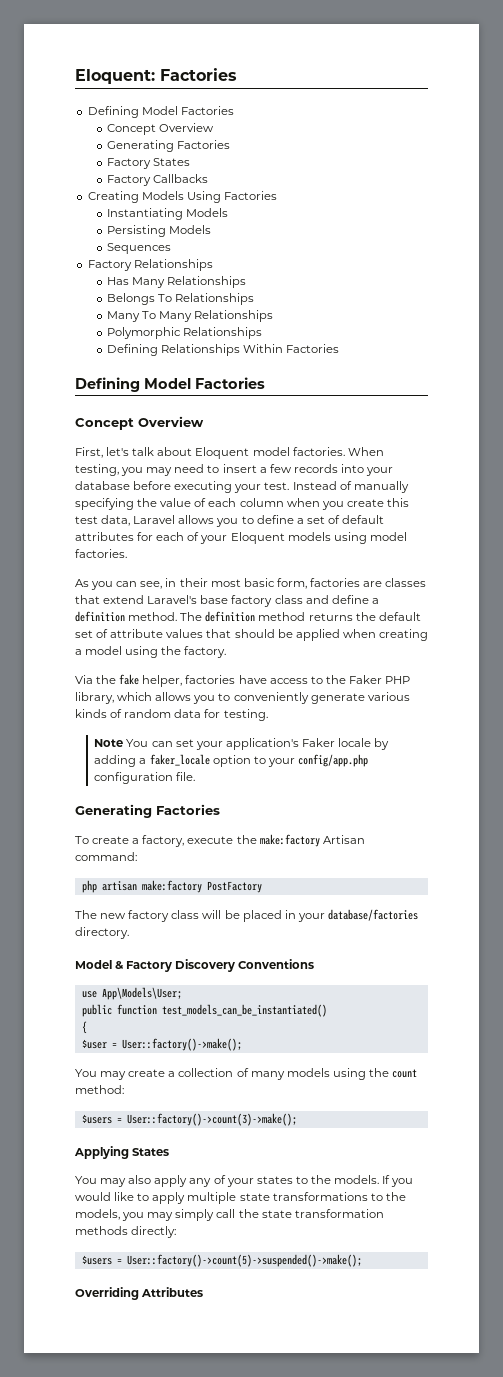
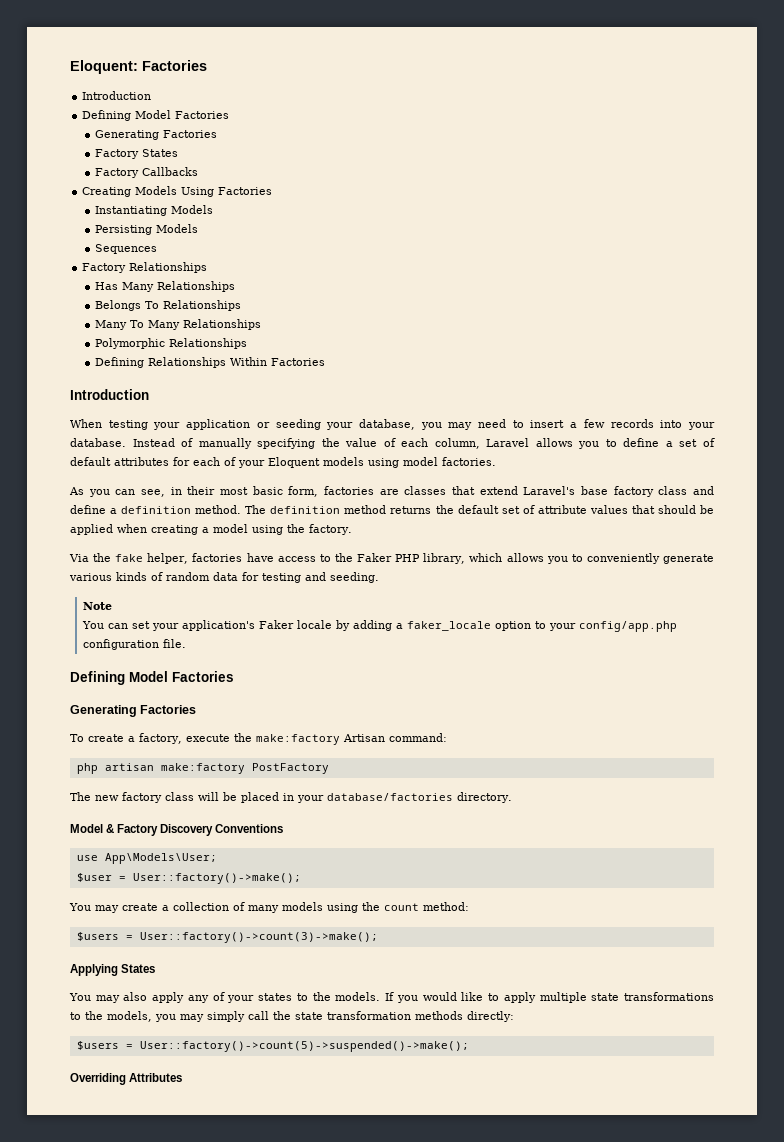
[87,106,234,118] [107,123,215,135] // Defining Model Factories // Concept Overview -> [82,91,152,100] [82,110,230,121] // Introduction // Defining Model Factories
[75,377,265,392] [75,416,204,430] [75,447,384,459] [75,464,119,476] Defining Model Factories // Concept Overview // First, let's talk about Eloquent model factories. When testing, -> [70,389,149,400] [70,419,415,430] Introduction // When testing your application or seeding your database,
[75,481,290,493] database before executing your test. -> [70,438,126,447] database.
[239,498,409,510] [75,515,131,526] column when you create this test data, -> [434,438,480,449] column,
[223,709,268,721] testing. -> [262,572,379,583] testing and seeding.
(124, 743) none -> (113, 606) //
(196, 776) none -> [70,671,234,685] // Defining Model Factories
[81,1004,327,1017] [81,1021,87,1034] // public function test_models_can_be_instantiated() // { -> (217, 858) none

